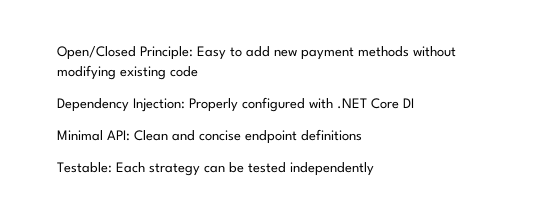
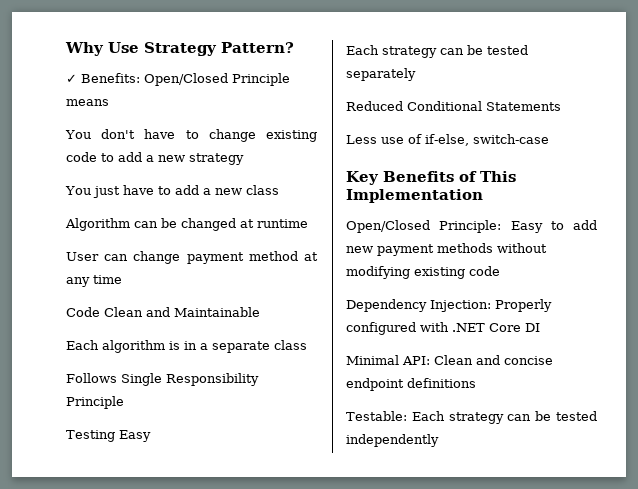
(57, 53) none -> [65,42,294,56] [66,73,290,86] [66,99,109,106] [65,129,317,142] [66,152,244,165] [65,185,279,198] [65,218,308,231] [66,251,318,264] [66,275,122,287] [66,307,260,317] [66,340,307,353] [66,373,259,386] [66,396,124,409] [66,430,151,442] [346,45,528,58] [346,68,416,81] [346,101,561,111] [346,134,549,146] [346,171,516,185] [346,189,483,203] Why Use Strategy Pattern? // ✓ Benefits: Open/Closed Principle means // You don't have to change existing code to add a new strategy // You just have to add a new class // Algorithm can be changed at runtime // User can change payment method at any time // Code Clean and Maintainable // Each algorithm is in a separate class // Follows Single Responsibility Principle // Testing Easy // Each strategy can be tested separately // Reduced Conditional Statements // Less use of if-else, switch-case // Key Benefits of This Implementation //

